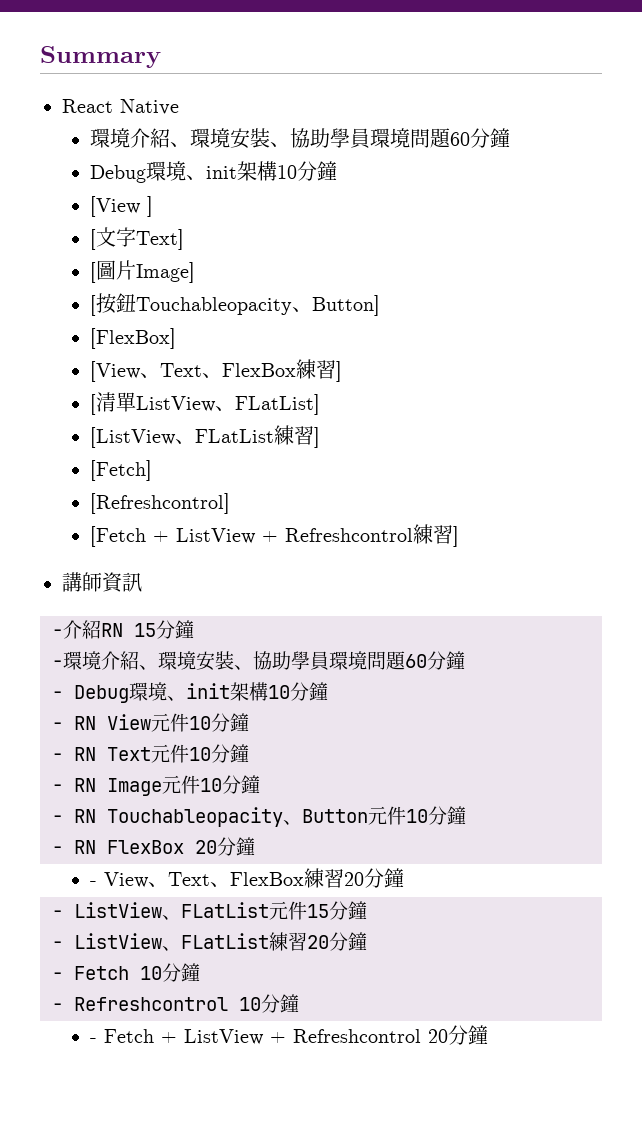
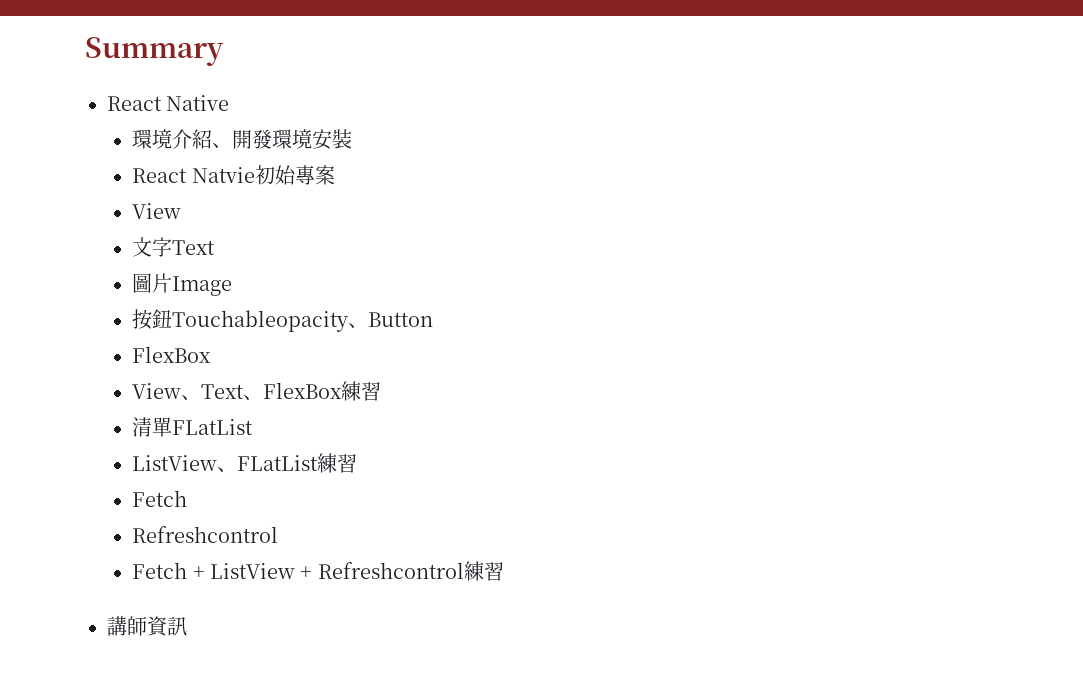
[189,128,510,149] [89,161,337,183] [89,196,153,217] [89,227,184,250] [89,260,195,283] [89,293,380,316] [89,328,176,349] [89,359,342,382] [89,392,320,415] [89,425,320,448] [89,460,152,481] [89,493,230,514] [89,524,459,547] [62,572,142,593] [52,620,194,639] [52,651,465,671] [52,682,328,703] [52,713,249,732] [52,744,249,763] [52,775,260,796] [52,806,466,827] [52,837,255,856] [89,881,97,886] 環境安裝、協助學員環境問題60分鐘 // Debug環境、init架構10分鐘 // [View ] // [文字Text] // [圖片Image] // [按鈕Touchableopacity、Button] // [FlexBox] // [View、Text、FlexBox練習] // [清單ListView、FLatList] // [ListView、FLatList練習] // [Fetch] // [Refreshcontrol] // [Fetch + ListView + Refreshcontrol練習] // 講師資訊 // -介紹RN 15分鐘 // -環境介紹、環境安裝、協助學員環境問題60分鐘 // - Debug環境、init架構10分鐘 // - RN View元件10分鐘 // - RN Text元件10分鐘 // - RN Image元件10分鐘 // - RN Touchableopacity、Button元件10分鐘 // - RN FlexBox 20分鐘 // - -> [232,129,353,150] [132,165,335,185] [132,203,182,219] [132,237,216,257] [132,273,233,296] [132,309,434,332] [132,346,212,363] 開發環境安裝 // React Natvie初始專案 // View // 文字Text // 圖片Image // 按鈕Touchableopacity、Button // FlexBox //
[343,868,404,888] [52,901,367,920] [52,932,367,951] [52,963,200,982] [52,994,299,1013] [89,1038,97,1043] 20分鐘 // - ListView、FLatList元件15分鐘 // - ListView、FLatList練習20分鐘 // - Fetch 10分鐘 // - Refreshcontrol 10分鐘 // - -> [132,417,254,437] [132,453,358,473] [132,490,188,507] [132,526,279,543] // 清單FLatList // ListView、FLatList練習 // Fetch // Refreshcontrol //
[427,1025,488,1045] 20分鐘 -> [463,561,504,581] [107,616,187,637] 練習 // 講師資訊

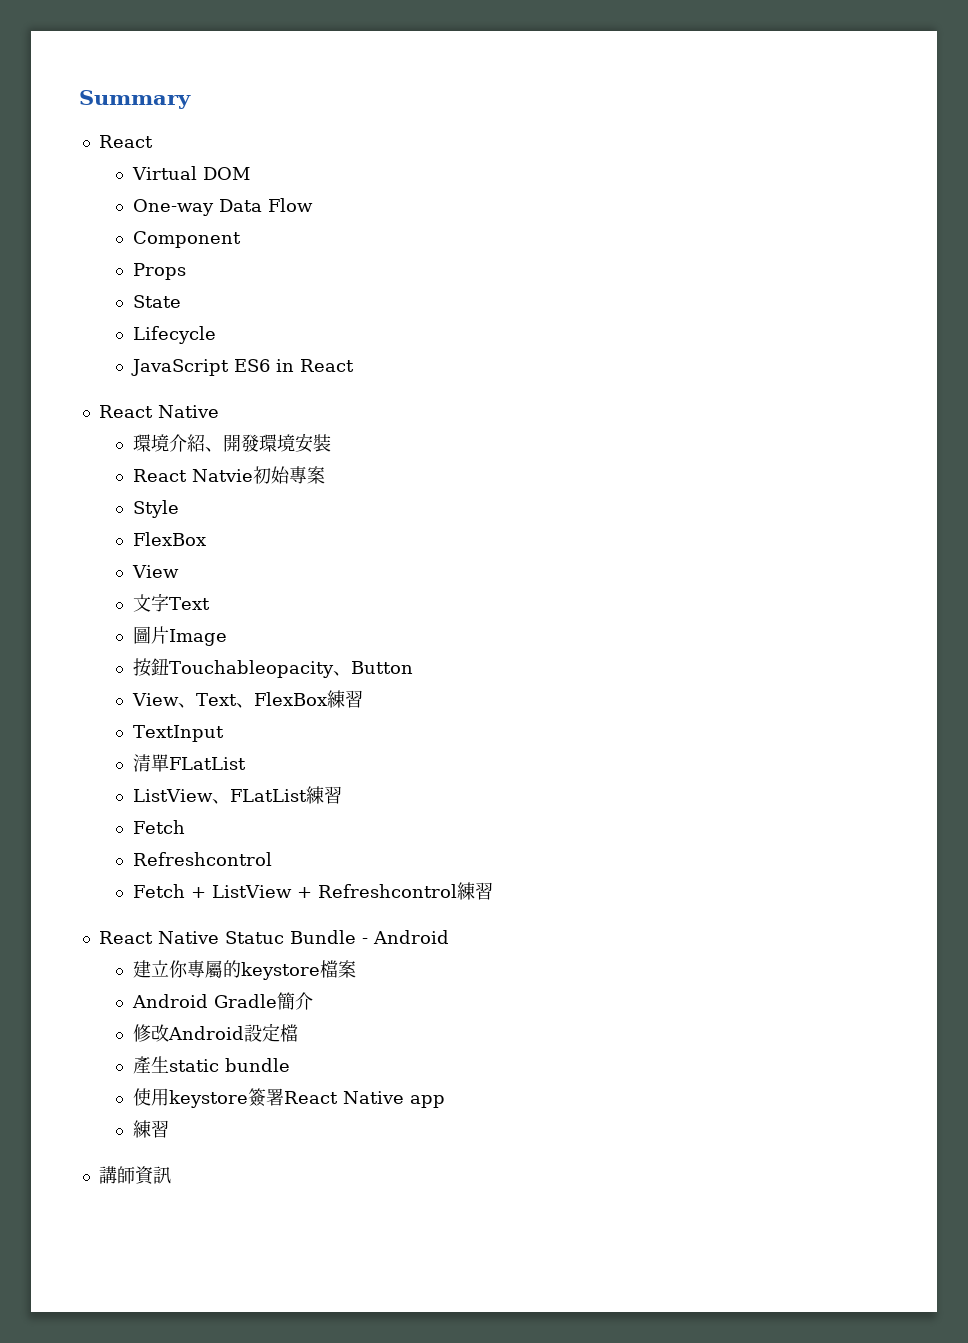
(162, 103) none -> [131,166,250,180] [132,198,313,216] [132,231,241,248] [132,263,186,280] [132,295,181,308] [132,326,216,344] [130,359,354,376] [98,405,153,418] // Virtual DOM // One-way Data Flow // Component // Props // State // Lifecycle // JavaScript ES6 in React // React
(335, 175) none -> [132,500,179,518] [132,532,206,546] // Style // FlexBox
[132,346,212,363] // FlexBox -> (413, 667) none
(382, 391) none -> [132,725,224,742] // TextInput
(504, 571) none -> [98,930,449,944] [132,960,356,980] [131,992,313,1010] [132,1023,298,1042] [132,1056,290,1074] [132,1088,445,1108] [132,1120,169,1138] // React Native Statuc Bundle - Android // 建立你專屬的keystore檔案 // Android Gradle簡介 // 修改Android設定檔 // 產生static bundle // 使用keystore簽署React Native app // 練習

